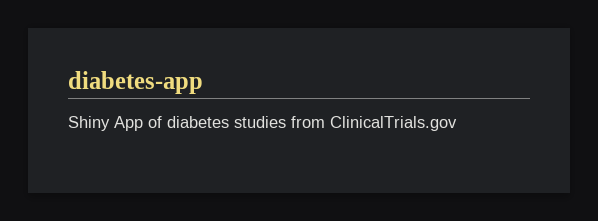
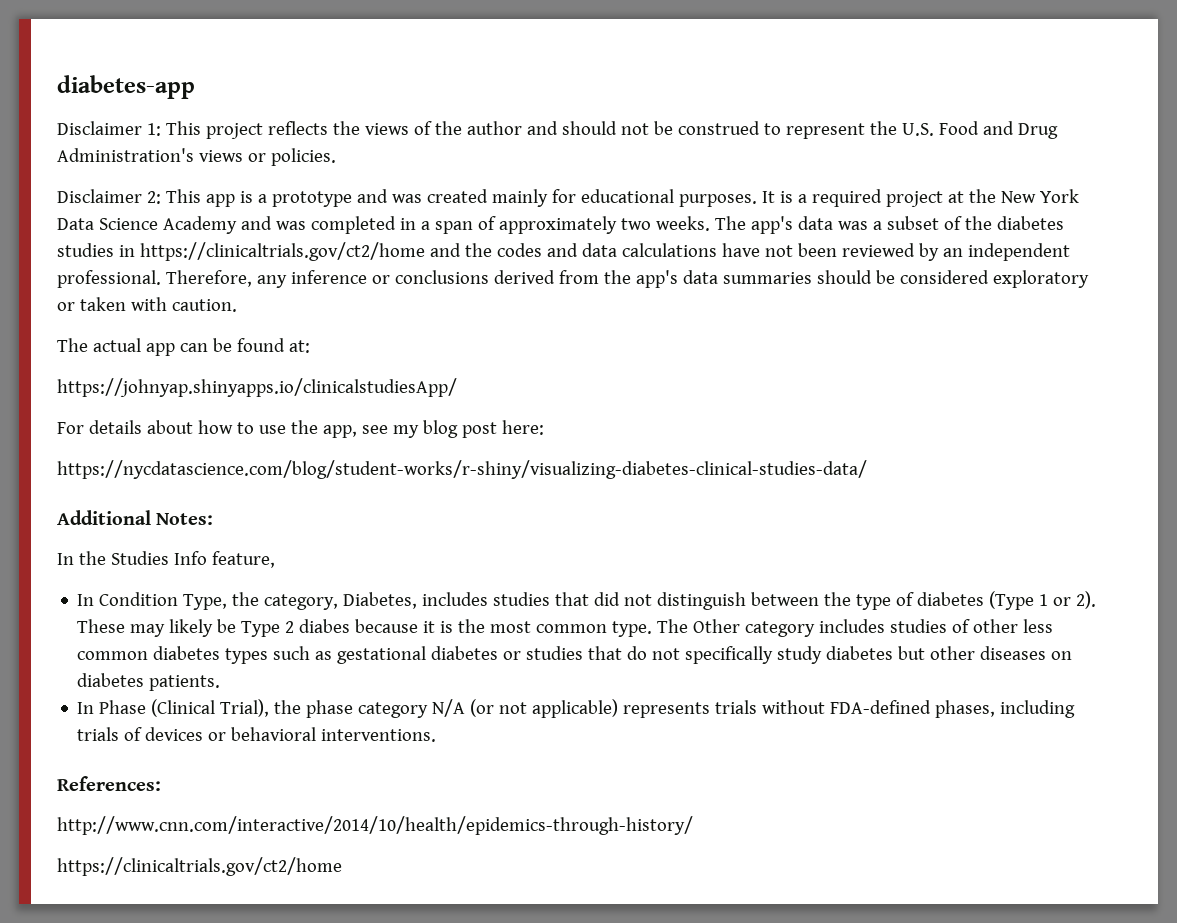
[68,116,457,131] Shiny App of diabetes studies from ClinicalTrials.gov -> [57,121,1058,139] [57,148,336,166] [57,189,1079,207] [57,216,1064,234] [57,242,1070,261] [57,270,1089,288] [57,297,237,312] [57,338,310,356] [57,378,457,397] [57,420,544,438] [57,460,867,479] [57,510,214,525] [57,551,275,568] [77,591,1097,610] [77,619,1054,637] [77,646,1073,664] [77,673,221,691] [77,699,1076,718] [77,727,437,742] [57,776,161,791] [57,816,693,835] [57,857,342,876] Disclaimer 1: This project reflects the views of the author and should not be construed to represent the U.S. Food and Drug Administration's views or policies. // Disclaimer 2: This app is a prototype and was created mainly for educational purposes. It is a required project at the New York Data Science Academy and was completed in a span of approximately two weeks. The app's data was a subset of the diabetes studies in https://clinicaltrials.gov/ct2/home and the codes and data calculations have not been reviewed by an independent professional. Therefore, any inference or conclusions derived from the app's data summaries should be considered exploratory or taken with caution. // The actual app can be found at: // https://johnyap.shinyapps.io/clinicalstudiesApp/ // For details about how to use the app, see my blog post here: // https://nycdatascience.com/blog/student-works/r-shiny/visualizing-diabetes-clinical-studies-data/ // Additional Notes: // In the Studies Info feature, // In Condition Type, the category, Diabetes, includes studies that did not distinguish between the type of diabetes (Type 1 or 2). These may likely be Type 2 diabes because it is the most common type. The Other category includes studies of other less common diabetes types such as gestational diabetes or studies that do not specifically study diabetes but other diseases on diabetes patients. // In Phase (Clinical Trial), the phase category N/A (or not applicable) represents trials without FDA-defined phases, including trials of devices or behavioral interventions. // References: // http://www.cnn.com/interactive/2014/10/health/epidemics-through-history/ // https://clinicaltrials.gov/ct2/home

